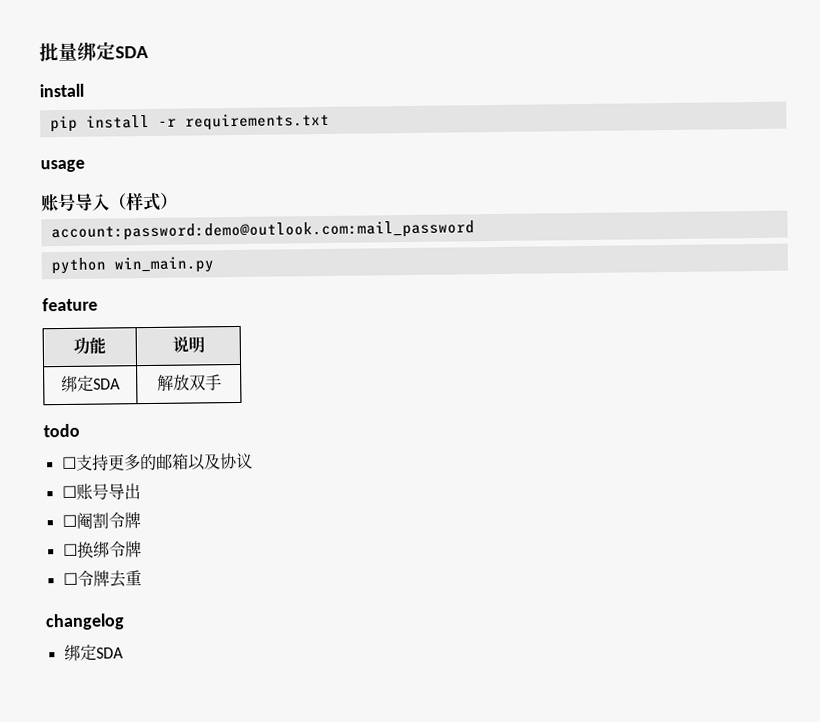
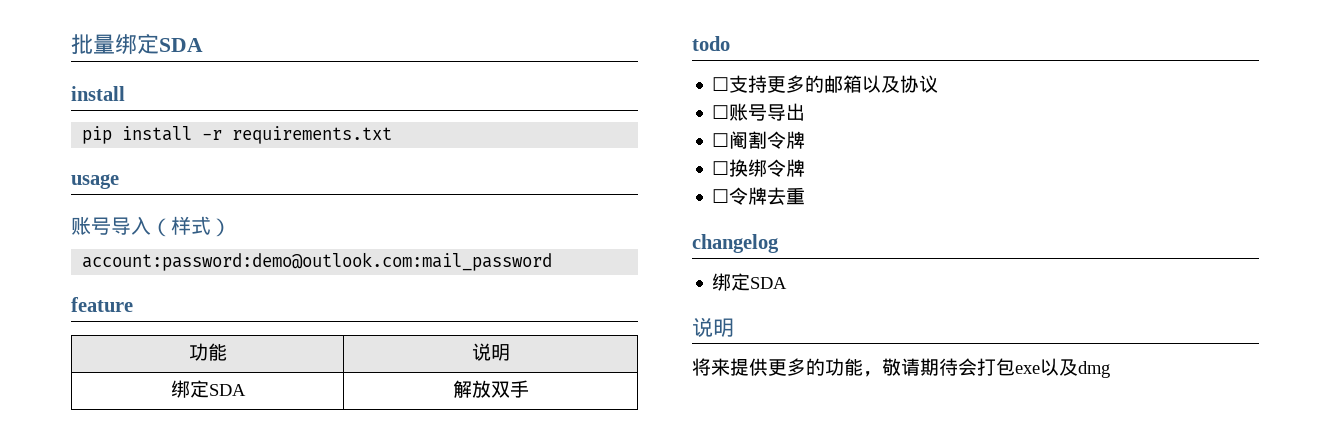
[50,256,214,275] // python win_main.py -> (553, 261) none
(124, 653) none -> [692,317,734,337] [692,358,1110,378] // 说明 // 将来提供更多的功能，敬请期待会打包exe以及dmg

